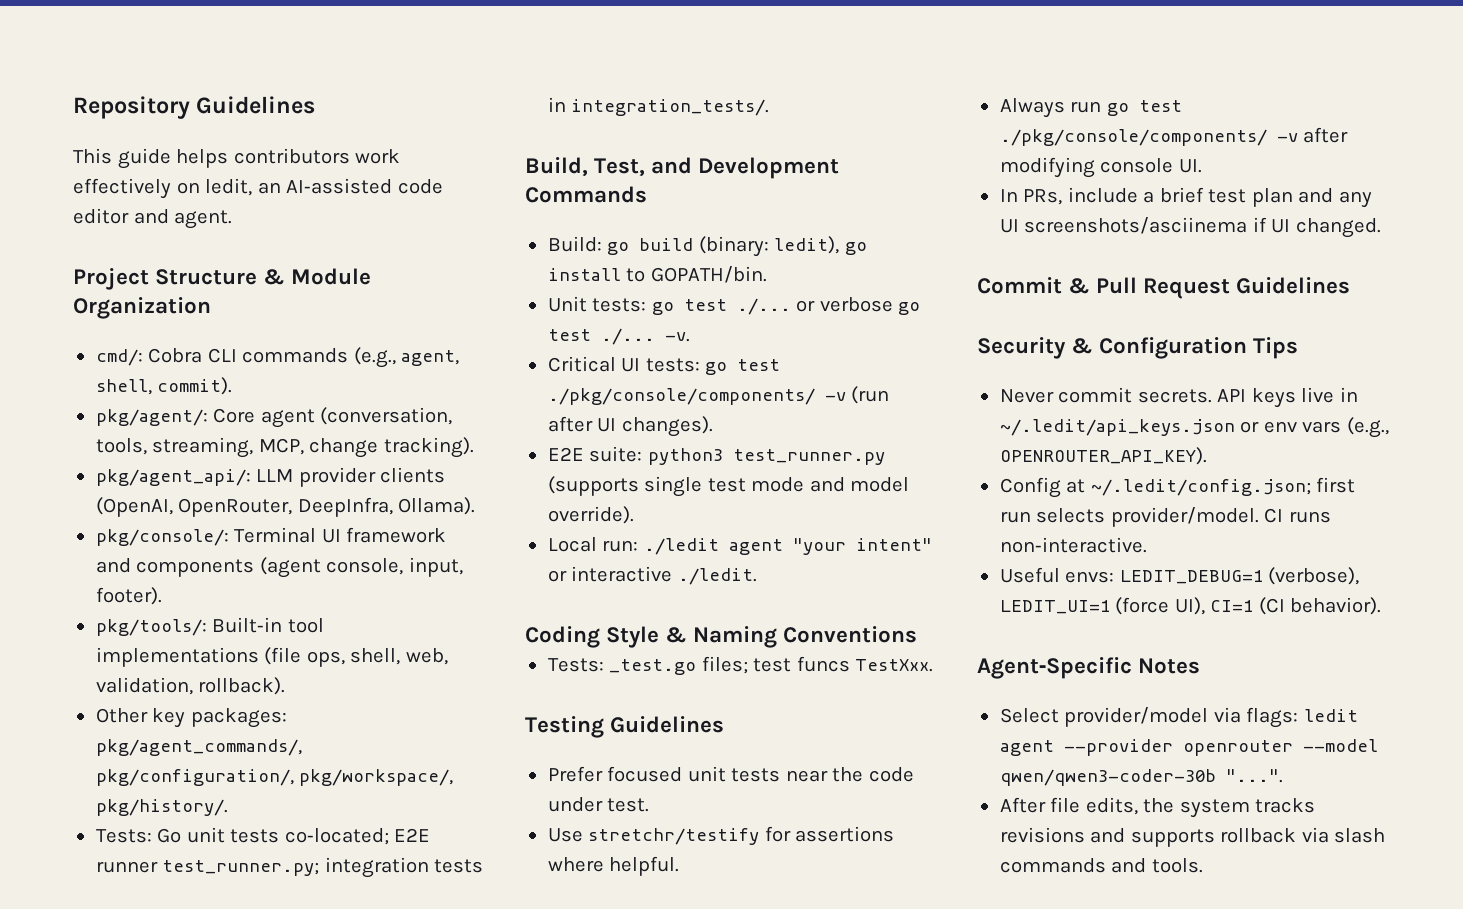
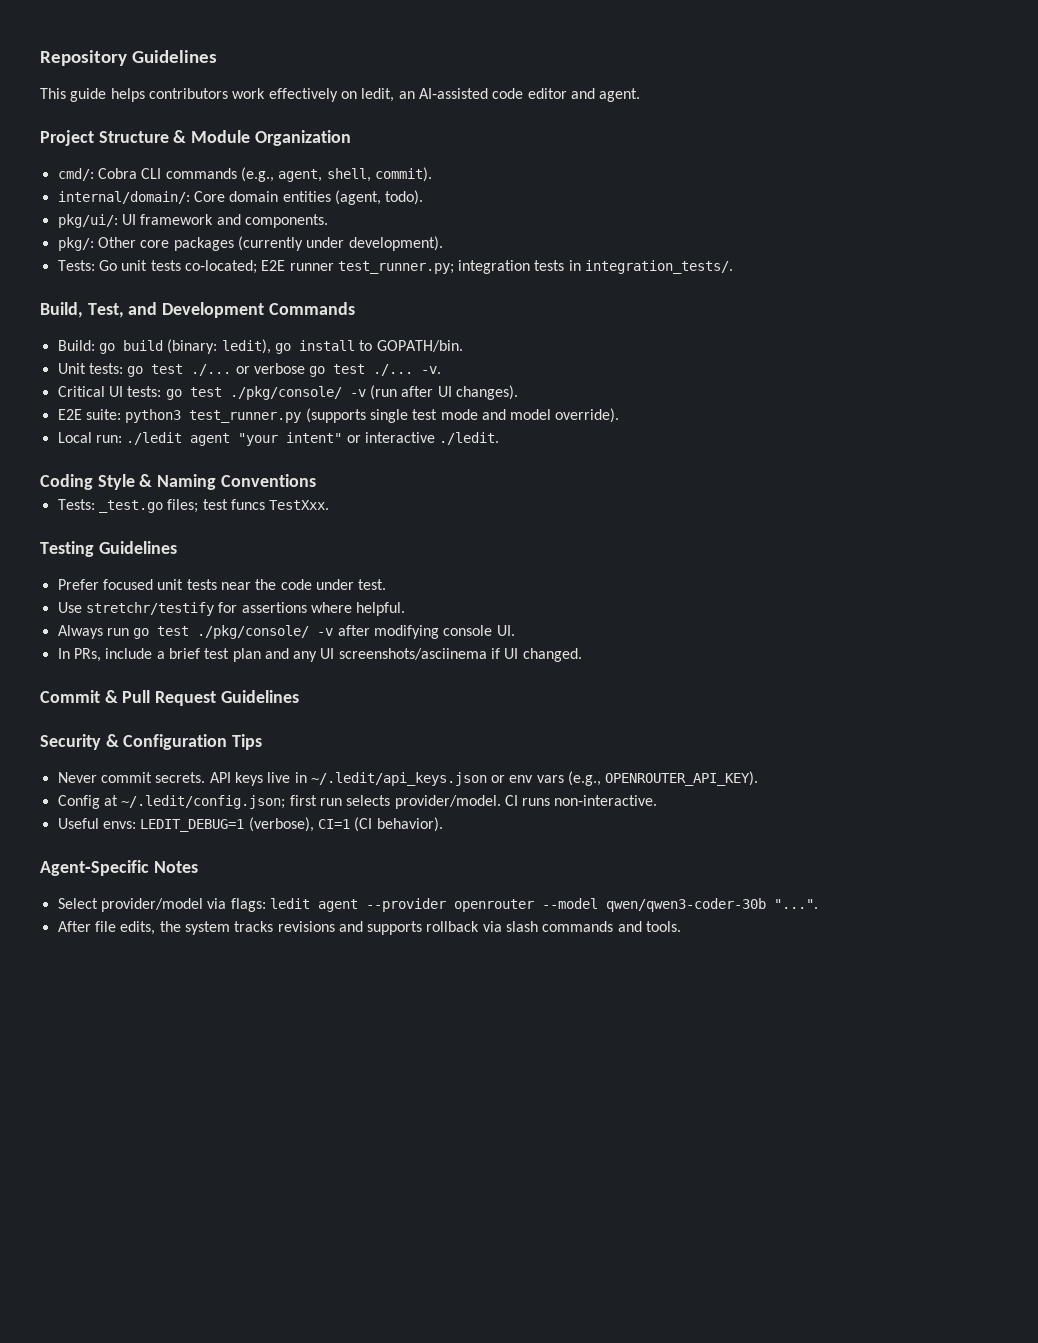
[95,407,453,428] [95,437,474,458] [95,467,446,487] [95,497,476,517] [95,527,447,546] [95,557,463,578] [95,587,162,605] [95,617,324,636] [95,647,448,667] [95,677,286,695] [95,708,287,728] [95,739,302,756] [95,769,454,786] [95,799,228,816] pkg/agent/: Core agent (conversation, tools, streaming, MCP, change tracking). // pkg/agent_api/: LLM provider clients (OpenAI, OpenRouter, DeepInfra, Ollama). // pkg/console/: Terminal UI framework and components (agent console, input, footer). // pkg/tools/: Built‑in tool implementations (file ops, shell, web, validation, rollback). // Other key packages: pkg/agent_commands/, pkg/configuration/, pkg/workspace/, pkg/history/. -> [57,190,424,205] [57,214,328,228] [57,236,443,251] internal/domain/: Core domain entities (agent, todo). // pkg/ui/: UI framework and components. // pkg/: Other core packages (currently under development).
[547,388,815,405] ./pkg/console/components/ -> [229,386,342,400] ./pkg/console/
[999,129,1267,146] ./pkg/console/components/ -> [197,625,310,639] ./pkg/console/
[999,597,1205,615] LEDIT_UI=1 (force UI), -> (314, 824) none

